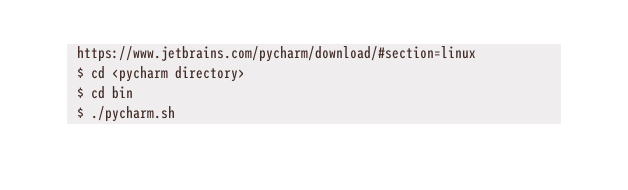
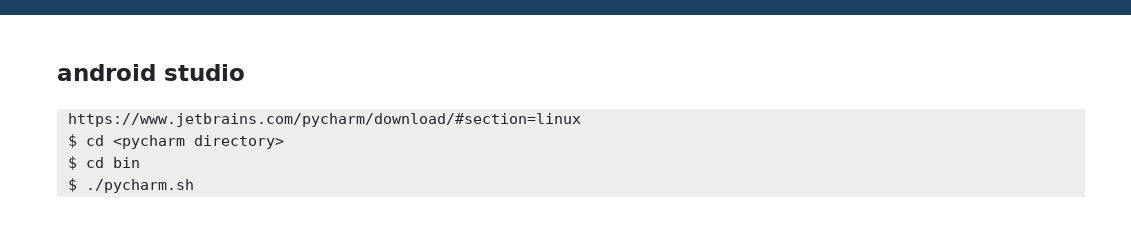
(76, 54) none -> [57,64,245,81] android studio //

